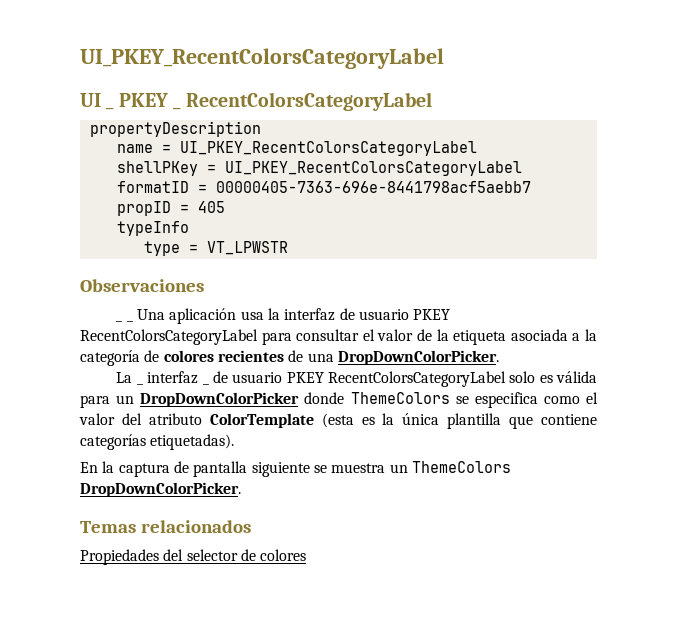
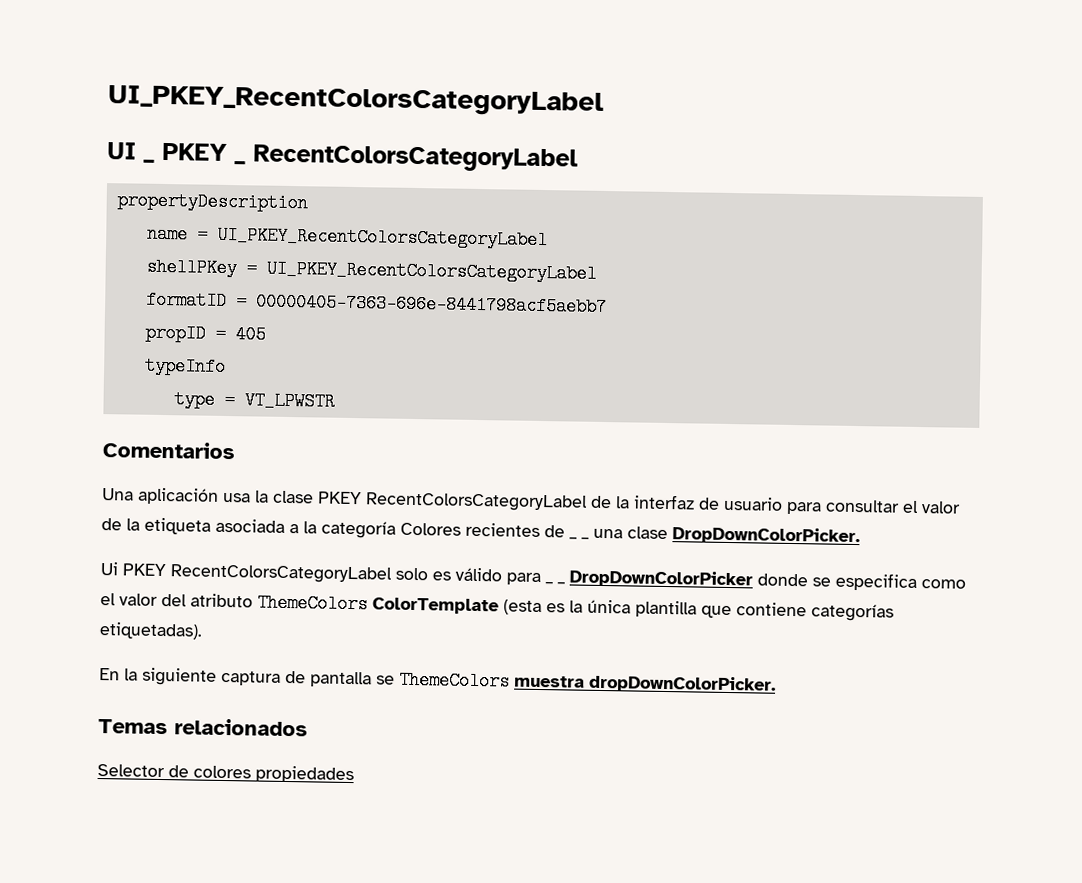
[80,279,204,292] [116,320,133,322] Observaciones // _ _ -> [102,441,235,460] Comentarios //
(281, 314) none -> [272,490,630,512] clase PKEY RecentColorsCategoryLabel de la
[413,309,451,320] [80,329,258,345] PKEY RecentColorsCategoryLabel -> (783, 503) none
[144,350,499,365] [116,372,133,383] [136,371,209,385] [212,371,597,387] [80,395,135,408] de colores recientes de una DropDownColorPicker. // La _ interfaz _ de usuario PKEY RecentColorsCategoryLabel solo es válida para un -> [400,522,860,546] [100,562,565,586] Colores recientes de _ _ una clase DropDownColorPicker. // Ui PKEY RecentColorsCategoryLabel solo es válido para _ _
[350,392,450,404] ThemeColors -> (808, 580) none
(202, 419) none -> [257,593,368,614] ThemeColors
(115, 467) none -> [142,667,217,686] siguiente
[251,461,511,477] [80,482,241,497] siguiente se muestra un ThemeColors DropDownColorPicker. -> [376,670,776,694] se ThemeColors muestra dropDownColorPicker.
[80,549,307,565] Propiedades del selector de colores -> [97,764,354,784] Selector de colores propiedades

